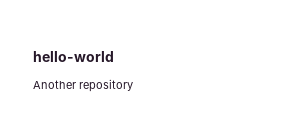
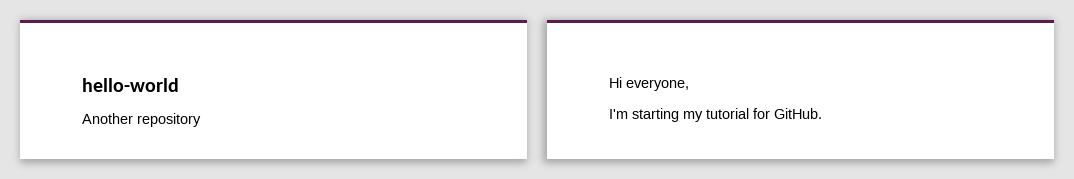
(133, 85) none -> [609,77,689,91] [609,108,822,122] // Hi everyone, // I'm starting my tutorial for GitHub.

